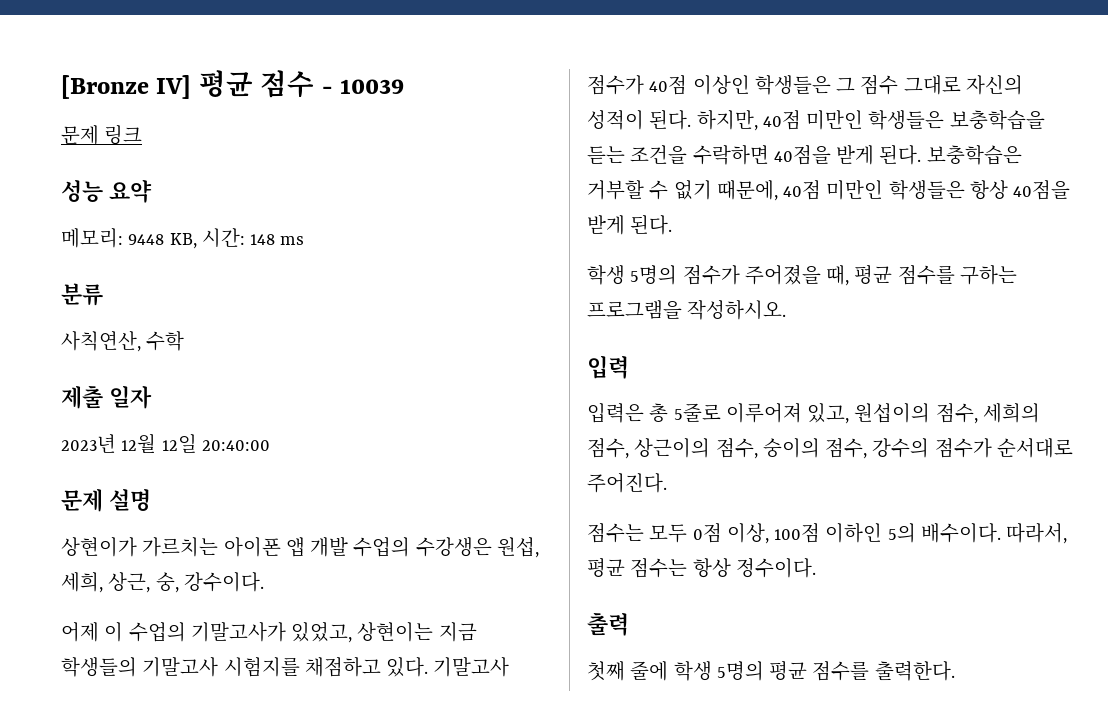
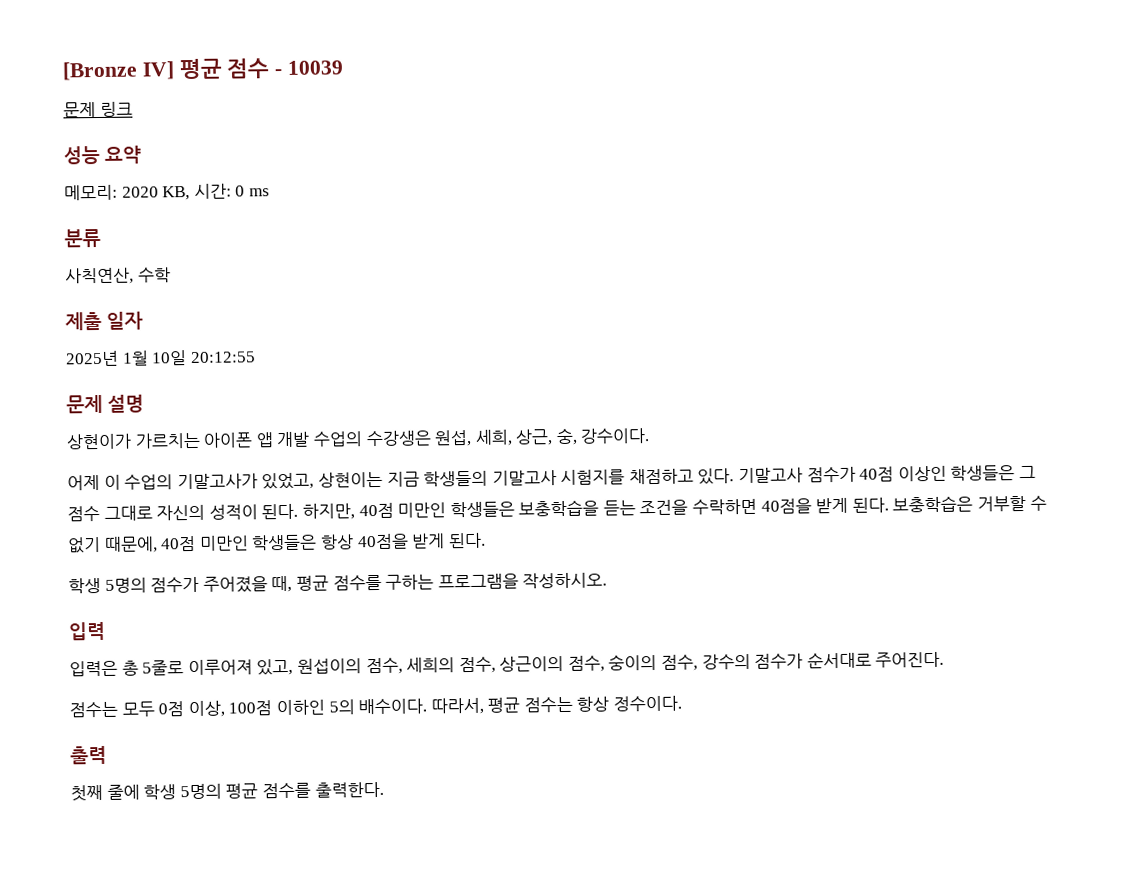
[128,234,165,245] 9448 -> [121,186,159,198] 2020
[250,234,276,245] 148 -> [235,185,246,197] 0
[61,433,270,453] 2023년 12월 12일 20:40:00 -> [65,350,256,367] 2025년 1월 10일 20:12:55

